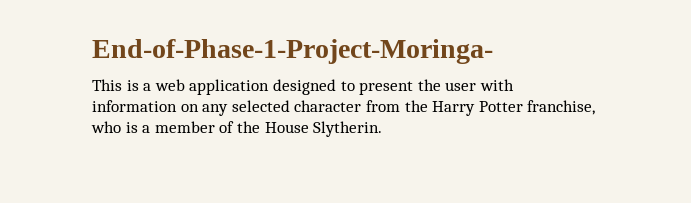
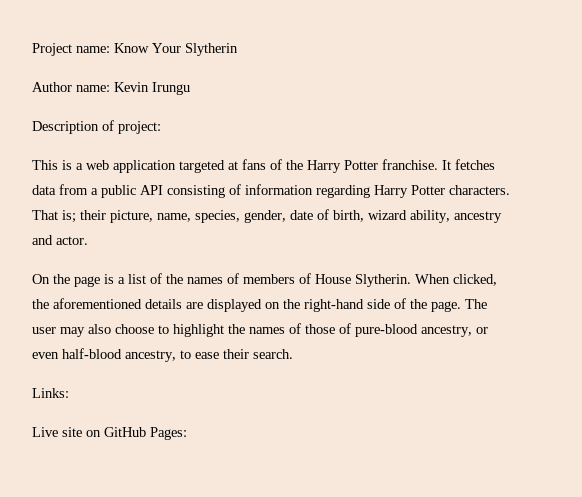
[92,39,493,64] End-of-Phase-1-Project-Moringa- -> [32,43,238,56] [32,82,190,95] [32,120,161,134] Project name: Know Your Slytherin // Author name: Kevin Irungu // Description of project:
[272,79,514,95] [92,100,596,116] [91,121,383,137] designed to present the user with information on any selected character from the Harry Potter franchise, who is a member of the House Slytherin. -> [179,159,495,173] [32,184,510,198] [32,209,502,223] [32,235,88,245] [32,273,497,287] [32,298,487,312] [32,323,488,337] [32,348,293,362] [32,388,69,398] [32,427,187,440] targeted at fans of the Harry Potter franchise. It fetches data from a public API consisting of information regarding Harry Potter characters. That is; their picture, name, species, gender, date of birth, wizard ability, ancestry and actor. // On the page is a list of the names of members of House Slytherin. When clicked, the aforementioned details are displayed on the right-hand side of the page. The user may also choose to highlight the names of those of pure-blood ancestry, or even half-blood ancestry, to ease their search. // Links: // Live site on GitHub Pages:

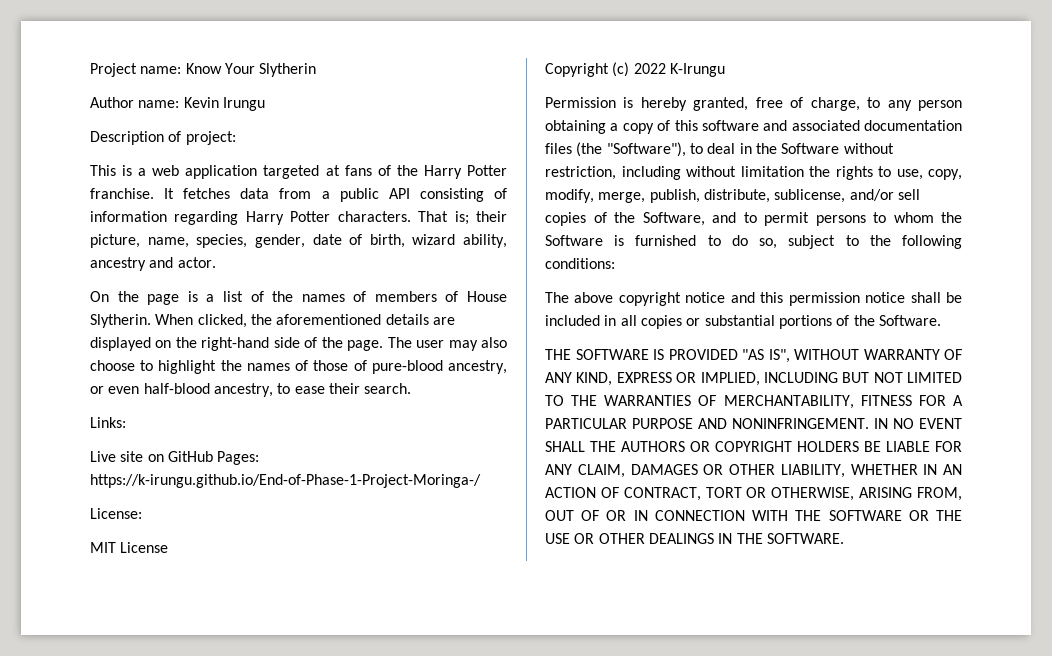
(187, 433) none -> [90,474,481,488] [90,508,142,519] [90,542,169,553] [545,62,725,77] [545,97,963,111] [545,120,962,134] [545,142,894,157] [545,166,962,180] [545,189,920,203] [545,212,962,226] [545,235,962,249] [545,258,615,269] [545,292,963,306] [545,315,941,329] [545,349,962,363] [545,372,962,386] [545,395,963,409] [545,418,962,429] [545,441,962,452] [545,464,962,478] [545,487,962,501] [545,510,962,521] [545,533,844,544] https://k-irungu.github.io/End-of-Phase-1-Project-Moringa-/ // License: // MIT License // Copyright (c) 2022 K-Irungu // Permission is hereby granted, free of charge, to any person obtaining a copy of this software and associated documentation files (the "Software"), to deal in the Software without restriction, including without limitation the rights to use, copy, modify, merge, publish, distribute, sublicense, and/or sell copies of the Software, and to permit persons to whom the Software is furnished to do so, subject to the following conditions: // The above copyright notice and this permission notice shall be included in all copies or substantial portions of the Software. // THE SOFTWARE IS PROVIDED "AS IS", WITHOUT WARRANTY OF ANY KIND, EXPRESS OR IMPLIED, INCLUDING BUT NOT LIMITED TO THE WARRANTIES OF MERCHANTABILITY, FITNESS FOR A PARTICULAR PURPOSE AND NONINFRINGEMENT. IN NO EVENT SHALL THE AUTHORS OR COPYRIGHT HOLDERS BE LIABLE FOR ANY CLAIM, DAMAGES OR OTHER LIABILITY, WHETHER IN AN ACTION OF CONTRACT, TORT OR OTHERWISE, ARISING FROM, OUT OF OR IN CONNECTION WITH THE SOFTWARE OR THE USE OR OTHER DEALINGS IN THE SOFTWARE.

